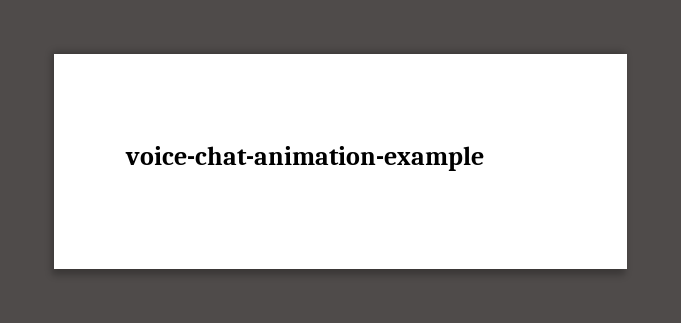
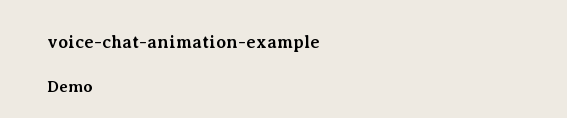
(484, 158) none -> [47,81,93,92] // Demo

